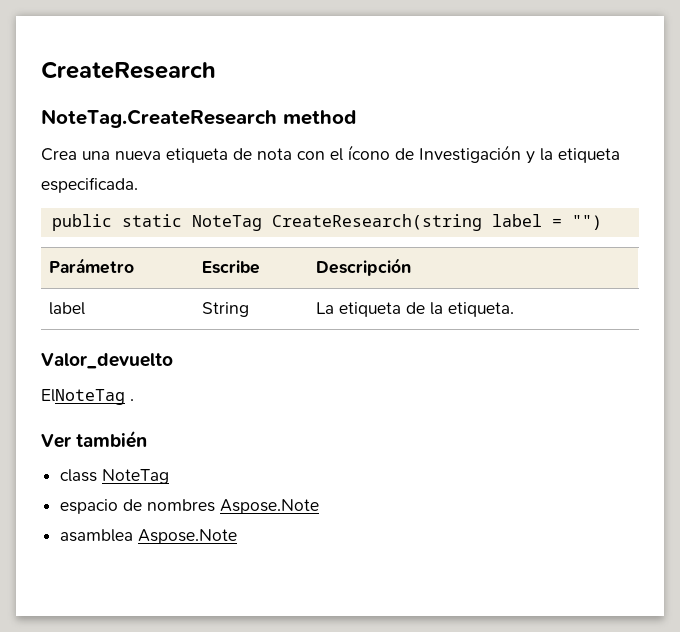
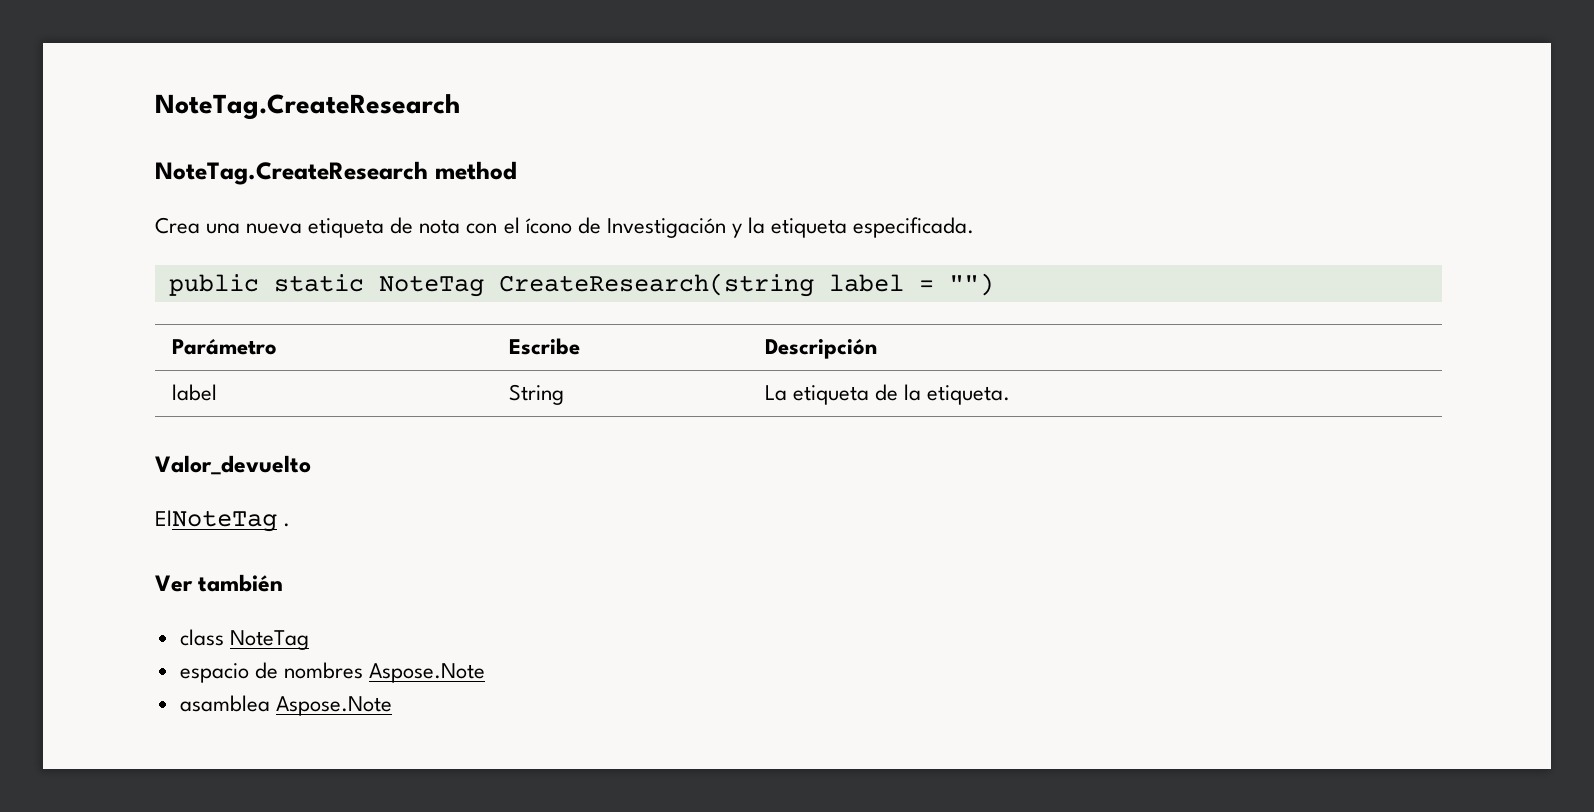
[41,61,215,79] CreateResearch -> [155,94,460,120] NoteTag.CreateResearch

